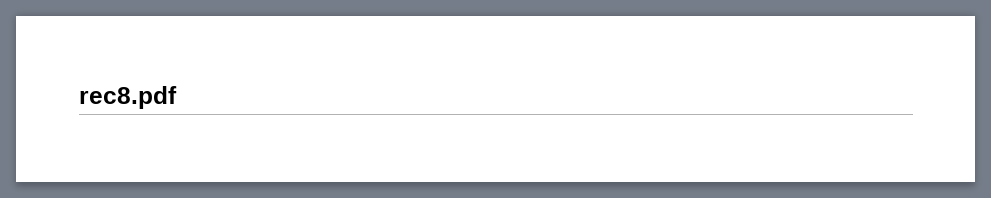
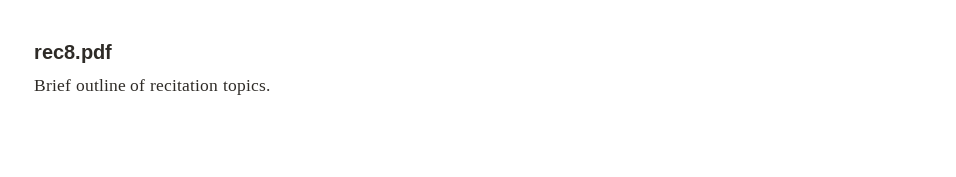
(177, 97) none -> [34,79,270,95] // Brief outline of recitation topics.

